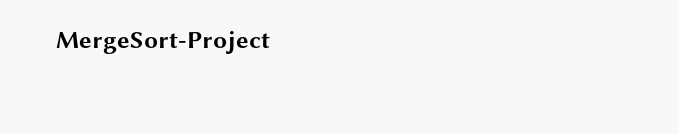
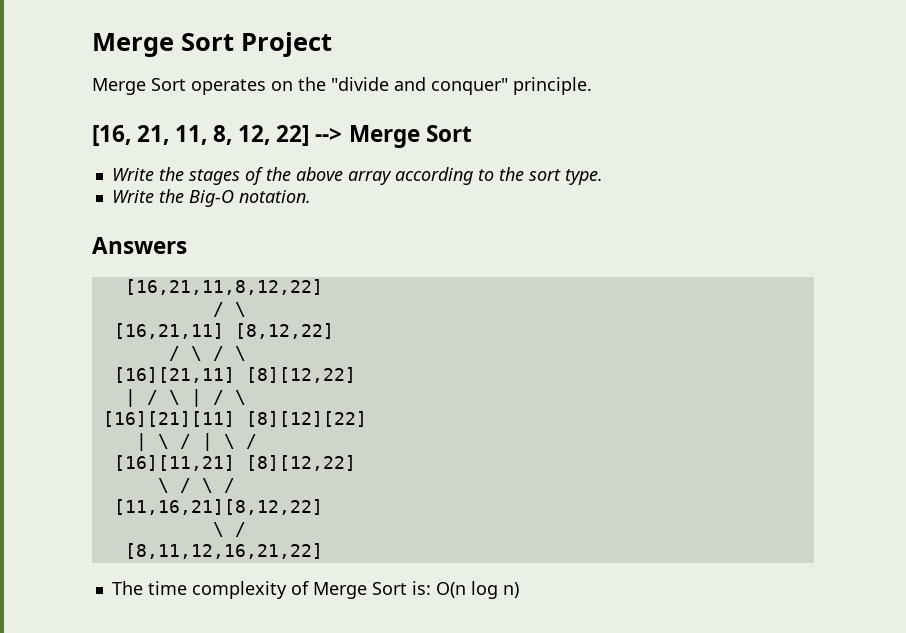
[56,31,270,54] MergeSort-Project -> [92,32,332,57] [92,77,592,95] [92,125,472,148] [111,167,603,185] [111,189,311,207] [92,237,187,254] [124,279,323,295] [212,302,246,317] [113,323,334,339] [168,346,246,361] [113,367,356,383] [124,389,246,407] [102,411,367,427] [135,433,257,451] [113,455,356,471] [157,478,235,493] [113,499,323,515] [212,522,246,537] [124,543,323,559] [111,581,519,599] Merge Sort Project // Merge Sort operates on the "divide and conquer" principle. // [16, 21, 11, 8, 12, 22] --> Merge Sort // Write the stages of the above array according to the sort type. // Write the Big-O notation. // Answers // [16,21,11,8,12,22] // / \ // [16,21,11] [8,12,22] // / \ / \ // [16][21,11] [8][12,22] // | / \ | / \ // [16][21][11] [8][12][22] // | \ / | \ / // [16][11,21] [8][12,22] // \ / \ / // [11,16,21][8,12,22] // \ / // [8,11,12,16,21,22] // The time complexity of Merge Sort is: O(n log n)

